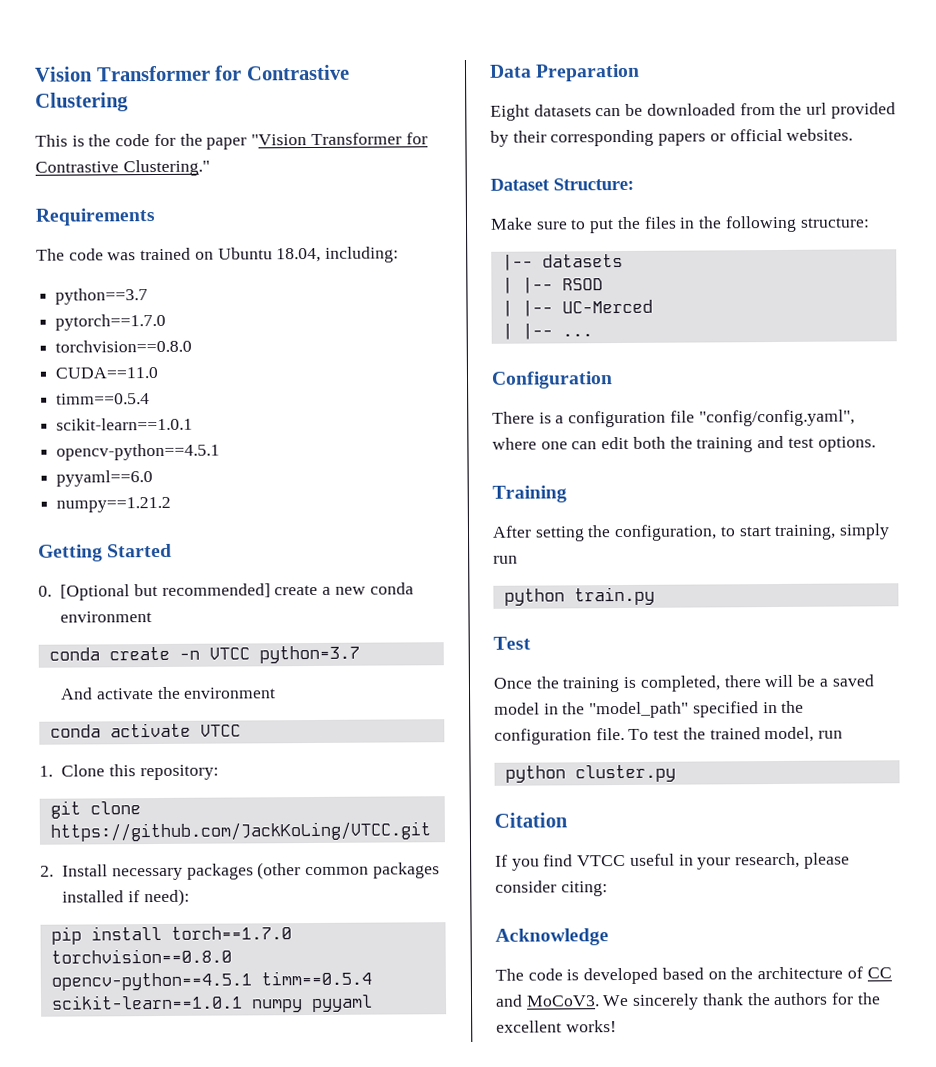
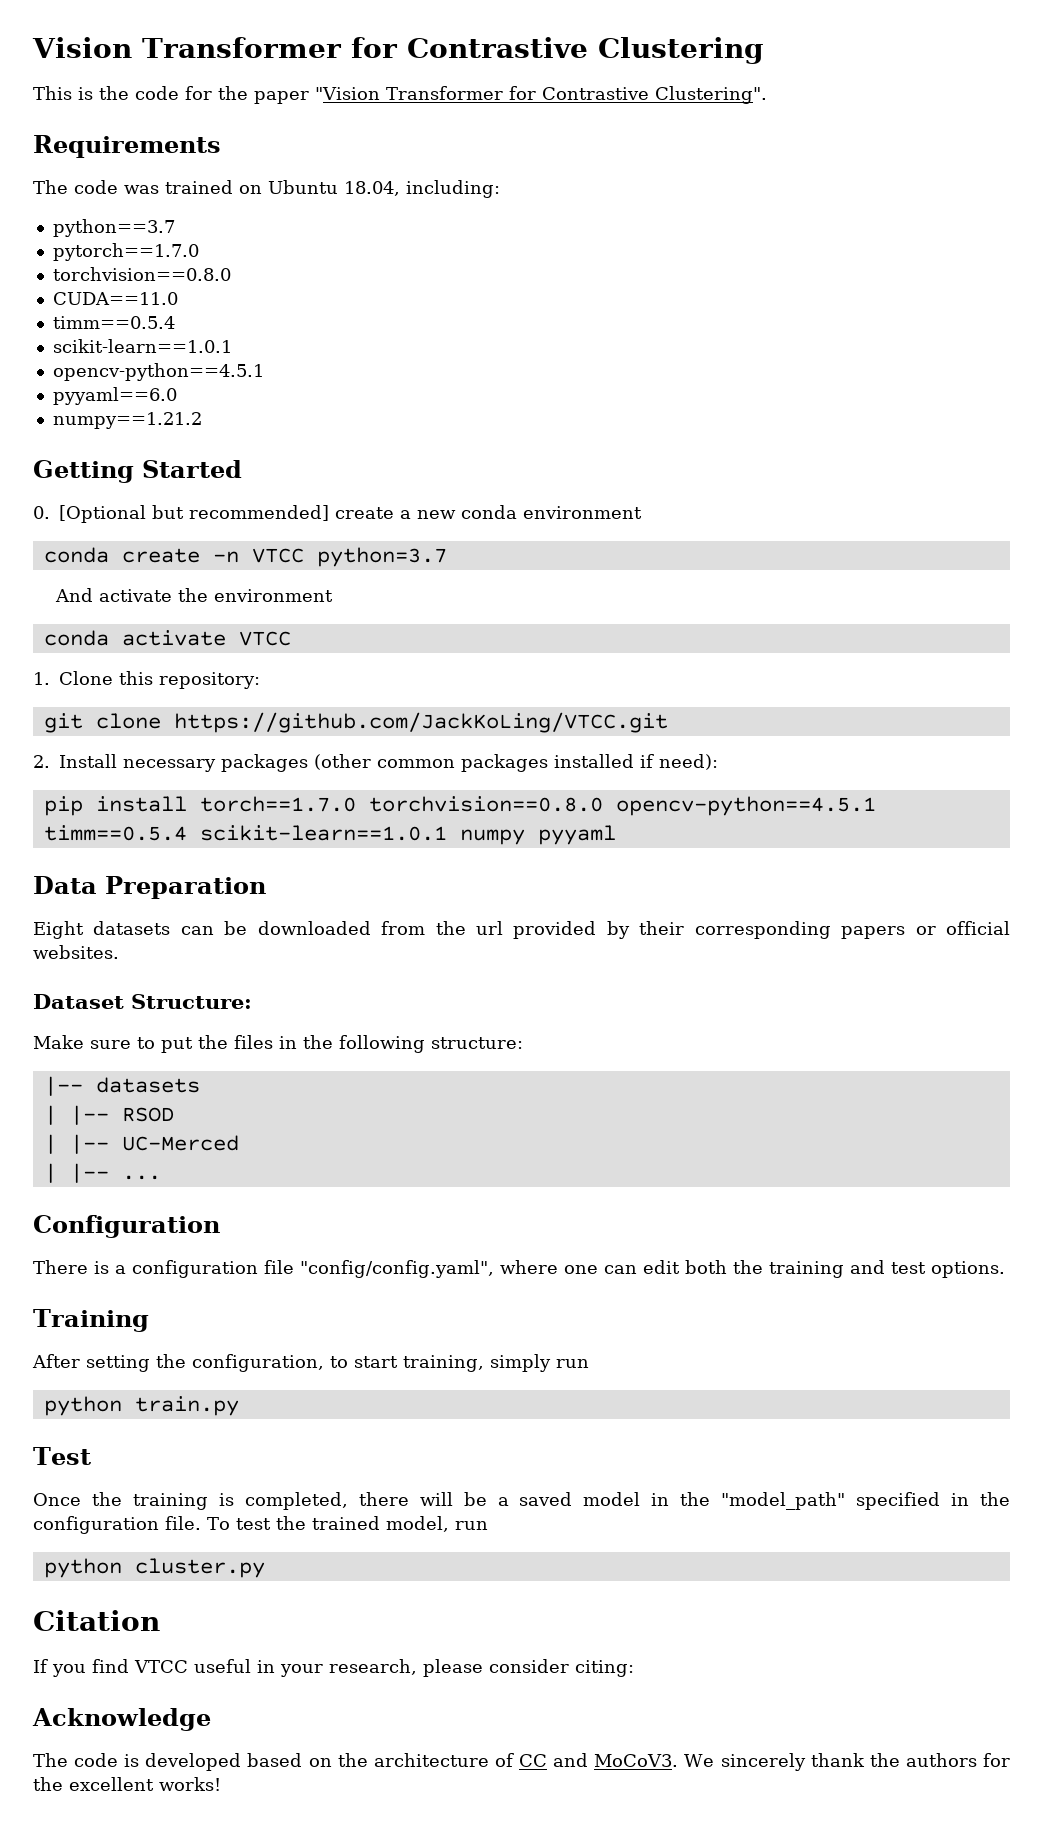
[122,159,210,177] Clustering." -> [655,86,767,104] Clustering".

